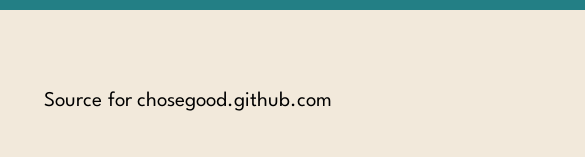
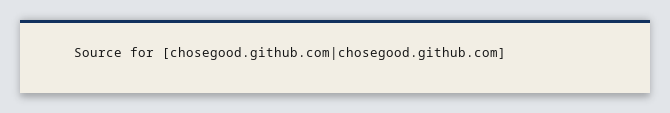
[137,91,333,111] chosegood.github.com -> [162,47,506,60] [chosegood.github.com|chosegood.github.com]

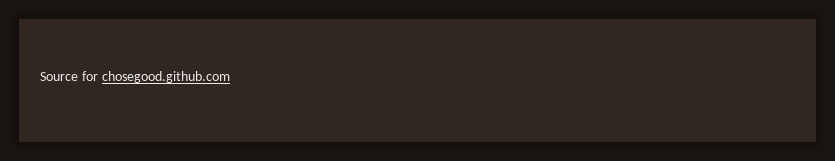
[162,47,506,60] [chosegood.github.com|chosegood.github.com] -> [101,71,230,83] chosegood.github.com

